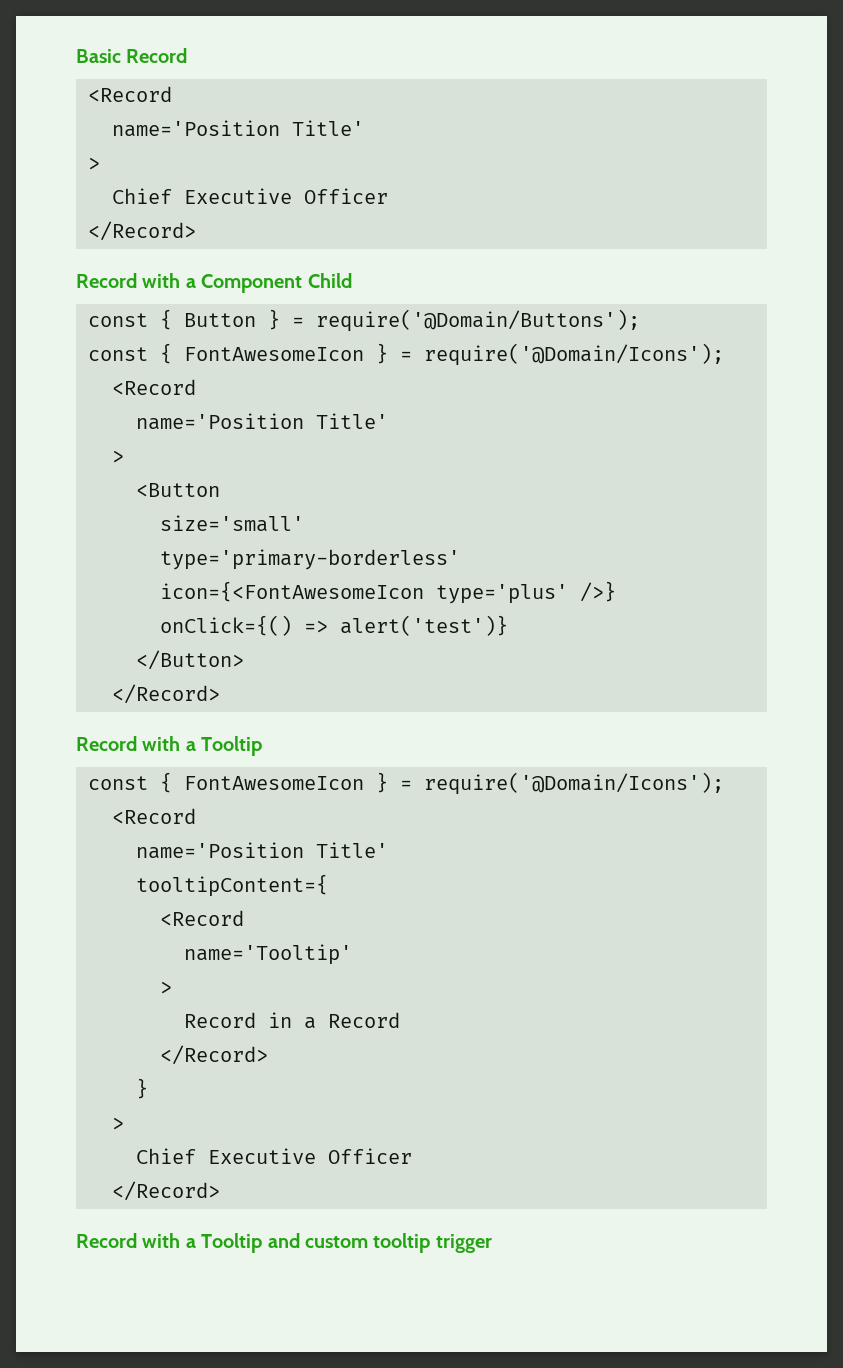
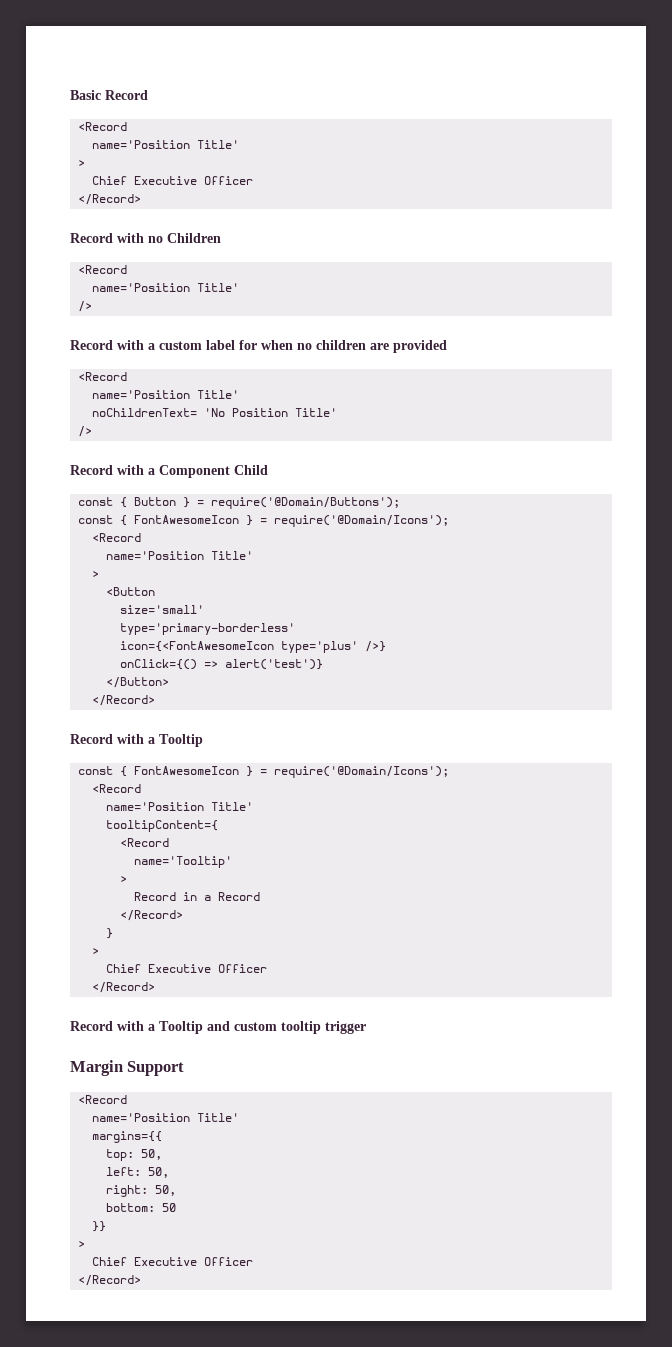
(196, 231) none -> [70,233,221,243] [78,265,128,274] [92,283,240,292] [78,301,93,312] [70,340,447,353] [78,372,128,381] [92,390,240,399] [92,408,338,417] [78,426,93,437] // Record with no Children // <Record // name='Position Title' // /> // Record with a custom label for when no children are provided // <Record // name='Position Title' // noChildrenText= 'No Position Title' // />
(492, 1243) none -> [70,1060,185,1076] [78,1095,128,1104] [92,1113,240,1122] [92,1131,163,1143] [106,1149,163,1161] [106,1167,170,1178] [106,1185,177,1197] [106,1203,177,1212] [92,1221,107,1232] [78,1241,86,1248] [92,1257,254,1266] [78,1275,142,1286] // Margin Support // <Record // name='Position Title' // margins={{ // top: 50, // left: 50, // right: 50, // bottom: 50 // }} // > // Chief Executive Officer // </Record>

